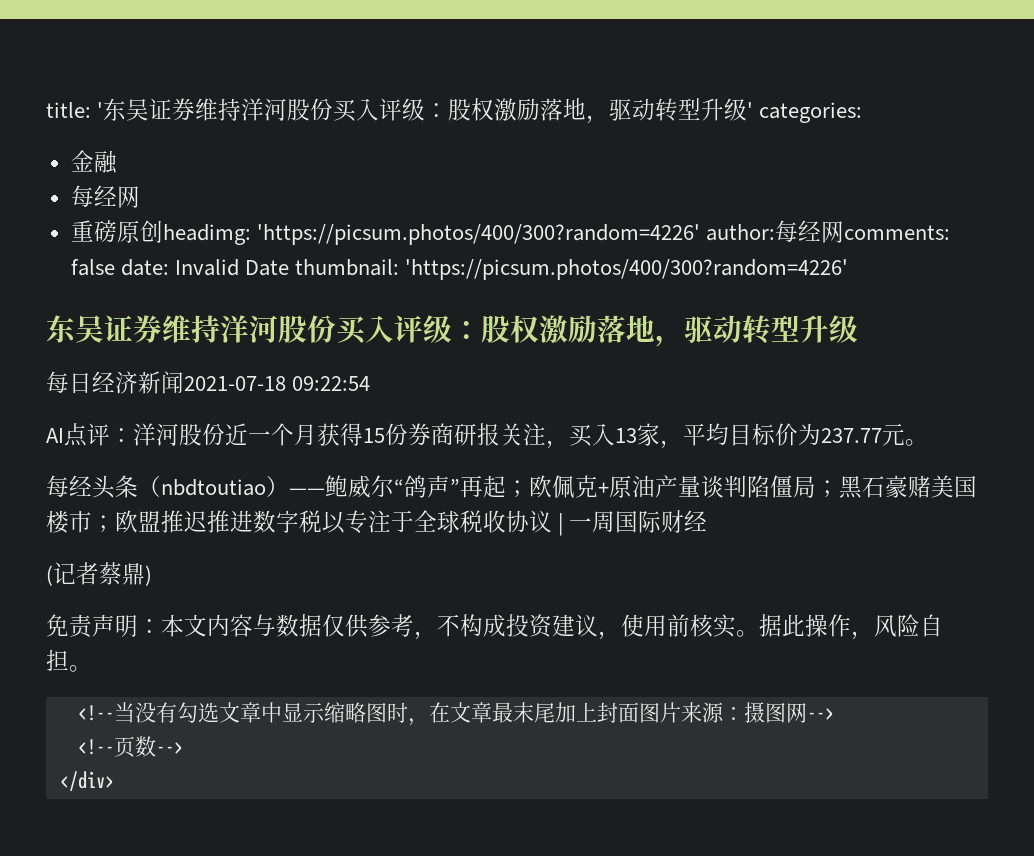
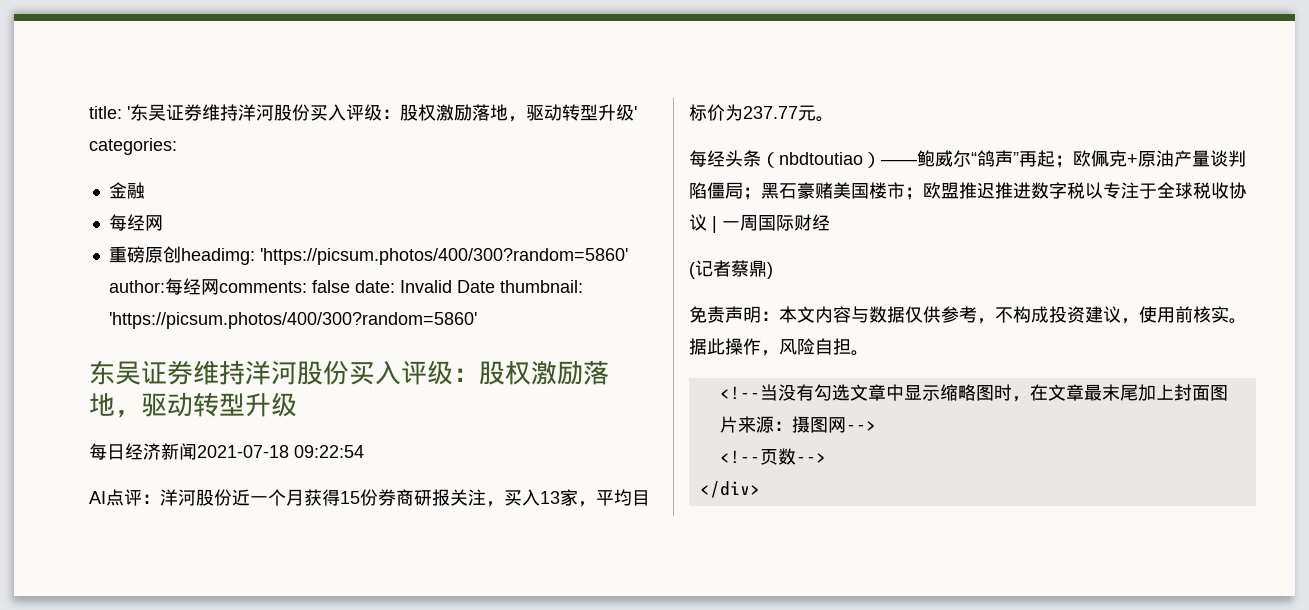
[256,224,700,245] 'https://picsum.photos/400/300?random=4226' -> [259,248,628,265] 'https://picsum.photos/400/300?random=5860'
[405,259,849,280] 'https://picsum.photos/400/300?random=4226' -> [108,312,477,329] 'https://picsum.photos/400/300?random=5860'

